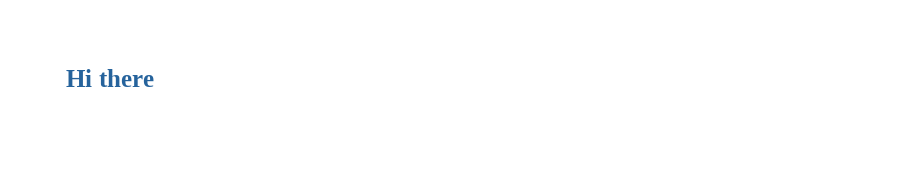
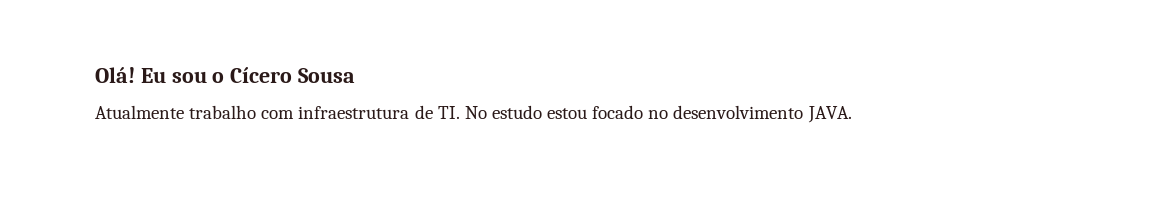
[66,69,154,87] Hi there -> [95,67,356,83] [95,105,852,123] Olá! Eu sou o Cícero Sousa // Atualmente trabalho com infraestrutura de TI. No estudo estou focado no desenvolvimento JAVA.

